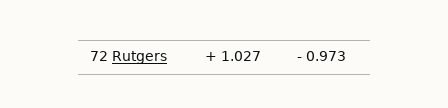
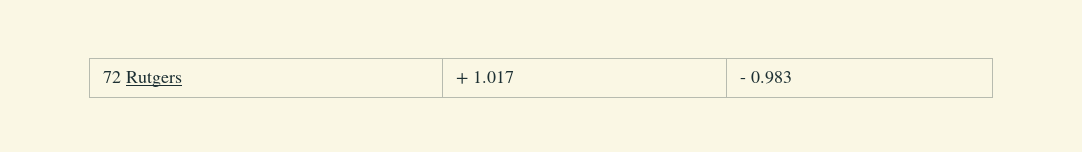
[220,51,261,61] 1.027 -> [472,71,514,83] 1.017
[305,51,346,61] 0.973 -> [750,71,792,84] 0.983

